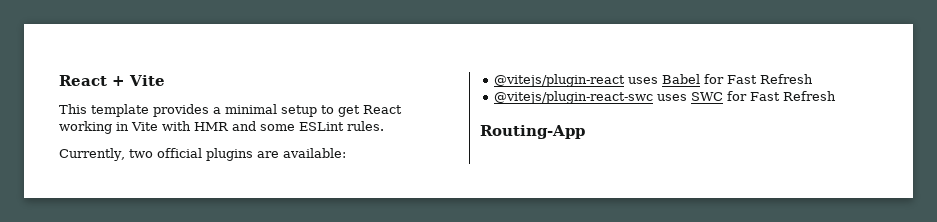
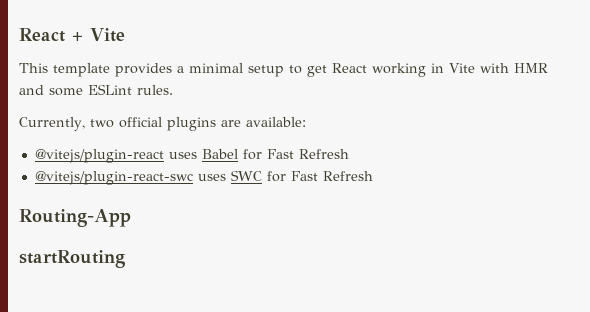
(585, 132) none -> [19,250,125,268] // startRouting

